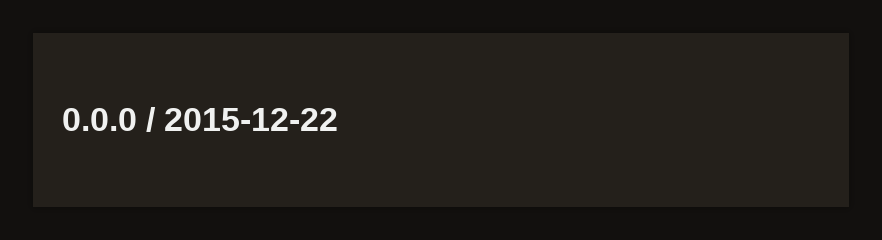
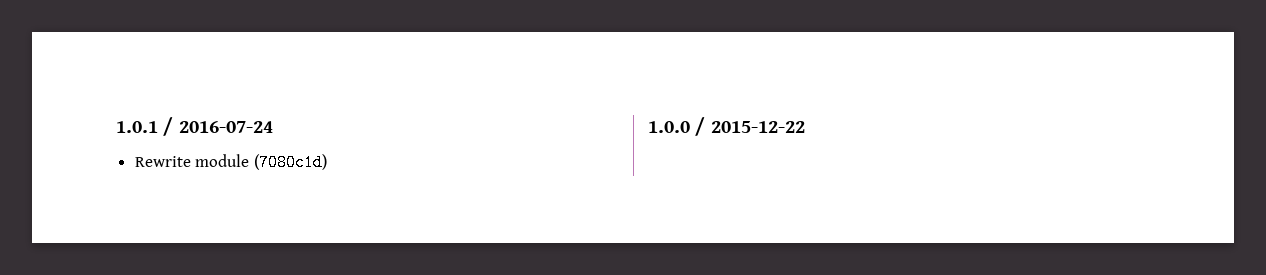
[62,108,137,131] 0.0.0 -> [116,117,273,136] [134,154,327,171] [648,121,690,133] 1.0.1 / 2016-07-24 // Rewrite module (7080c1d) // 1.0.0

